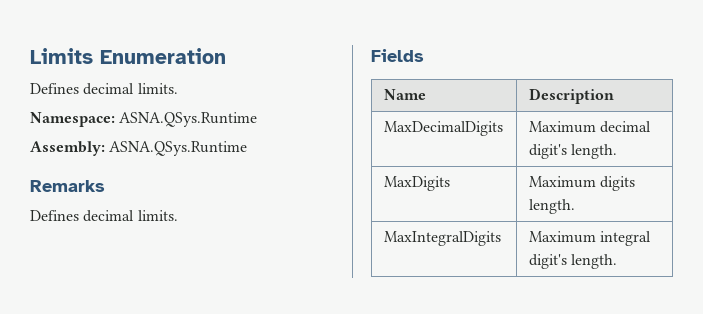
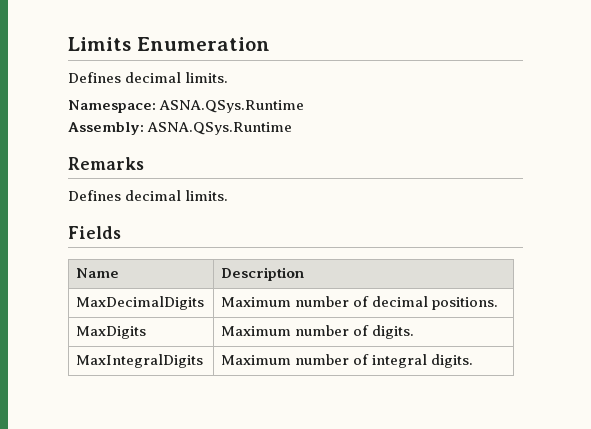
[599,121,651,133] [528,144,617,159] decimal digit's length. -> [295,296,499,310] number of decimal positions.
[599,176,635,191] [528,199,575,214] digits length. -> [295,325,415,339] number of digits.
[599,231,651,246] [528,254,617,269] integral digit's length. -> [295,354,474,368] number of integral digits.

